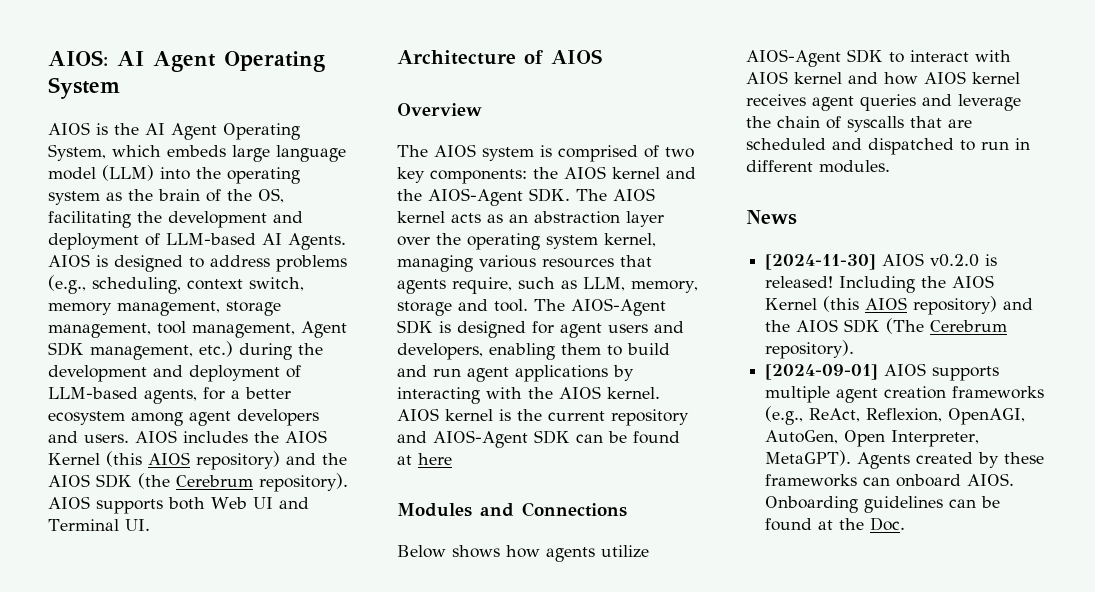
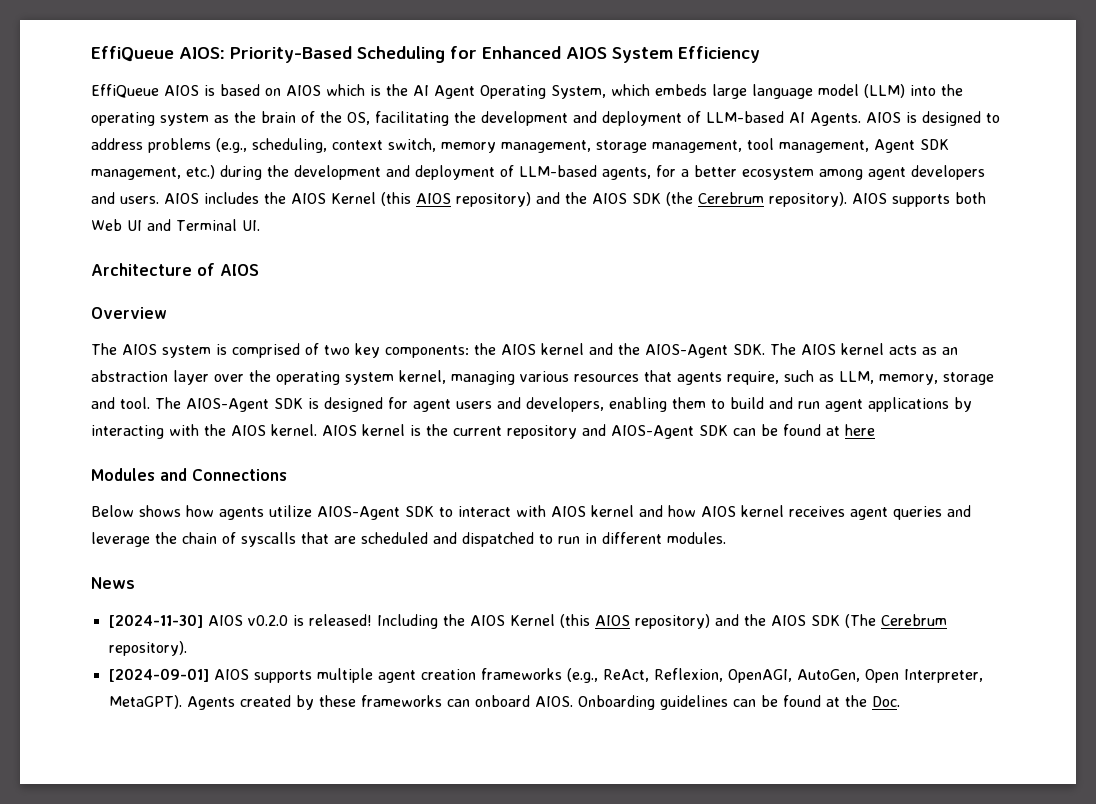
[48,50,325,72] [48,77,120,99] [48,122,90,135] AIOS: AI Agent Operating System // AIOS -> [91,46,760,63] [91,84,365,98] EffiQueue AIOS: Priority-Based Scheduling for Enhanced AIOS System Efficiency // EffiQueue AIOS is based on AIOS which

